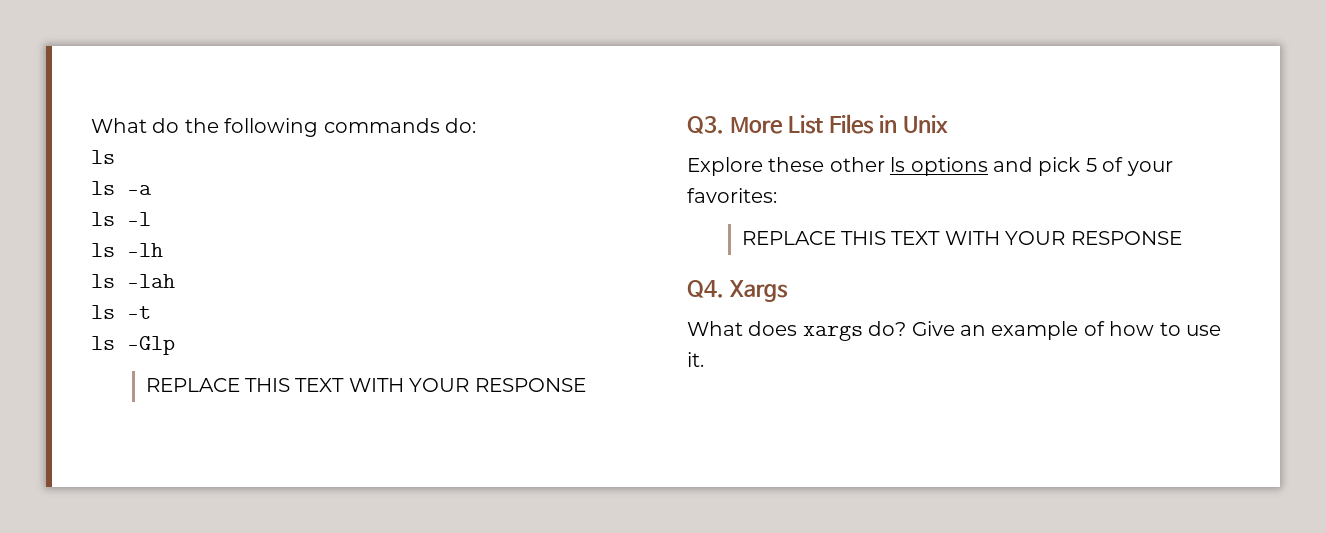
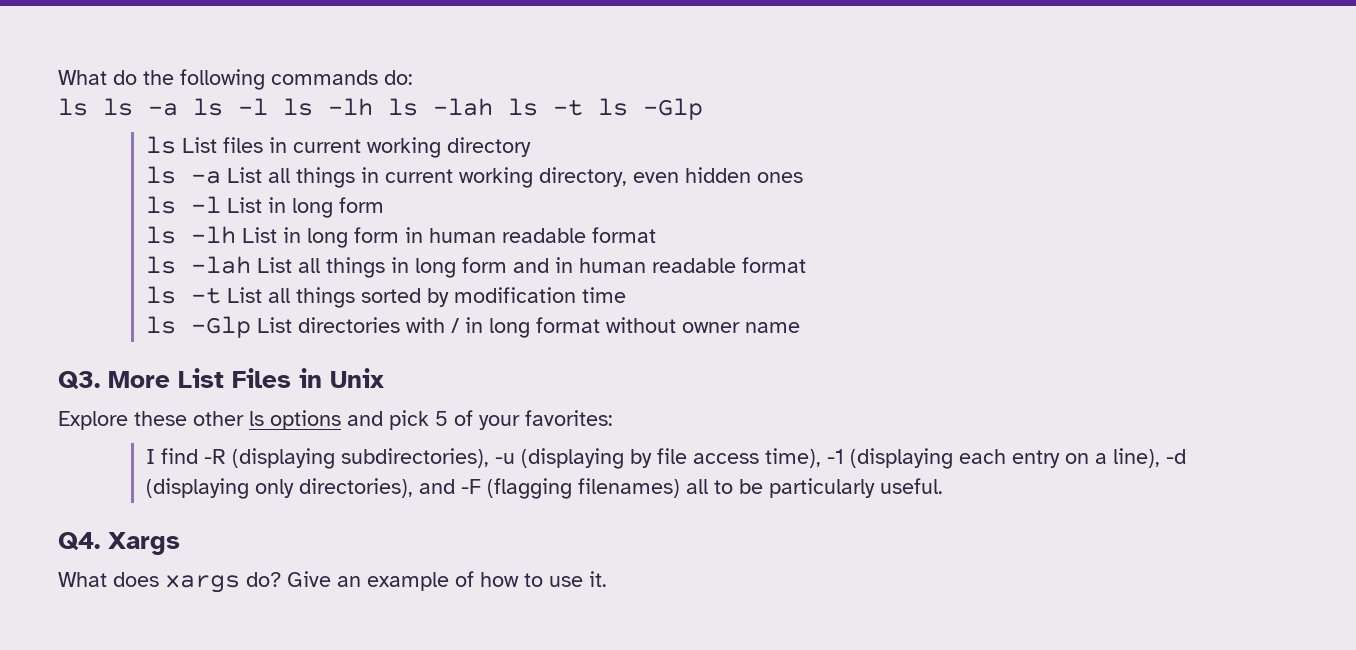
[91,181,152,195] [91,212,151,226] [91,243,163,257] [91,274,175,288] [91,305,151,319] [91,336,175,355] [145,378,586,392] // ls -a // ls -l // ls -lh // ls -lah // ls -t // ls -Glp // REPLACE THIS TEXT WITH YOUR RESPONSE -> [103,98,703,120] [145,136,531,158] [145,166,803,188] [145,196,384,218] [145,226,656,248] [145,256,806,278] [145,286,626,308] [145,316,800,338] ls -a ls -l ls -lh ls -lah ls -t ls -Glp // ls List files in current working directory // ls -a List all things in current working directory, even hidden ones // ls -l List in long form // ls -lh List in long form in human readable format // ls -lah List all things in long form and in human readable format // ls -t List all things sorted by modification time // ls -Glp List directories with / in long format without owner name
[741,231,1182,245] REPLACE THIS TEXT WITH YOUR RESPONSE -> [145,448,1186,469] [145,478,943,499] I find -R (displaying subdirectories), -u (displaying by file access time), -1 (displaying each entry on a line), -d (displaying only directories), and -F (flagging filenames) all to be particularly useful.

